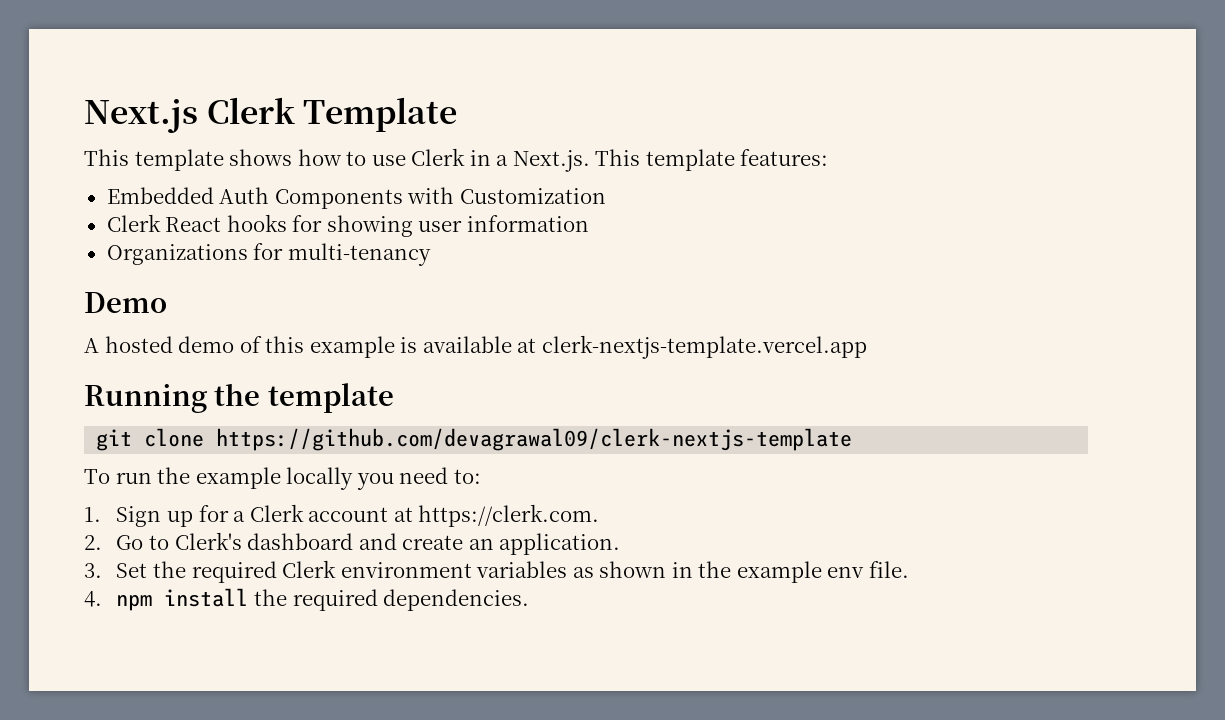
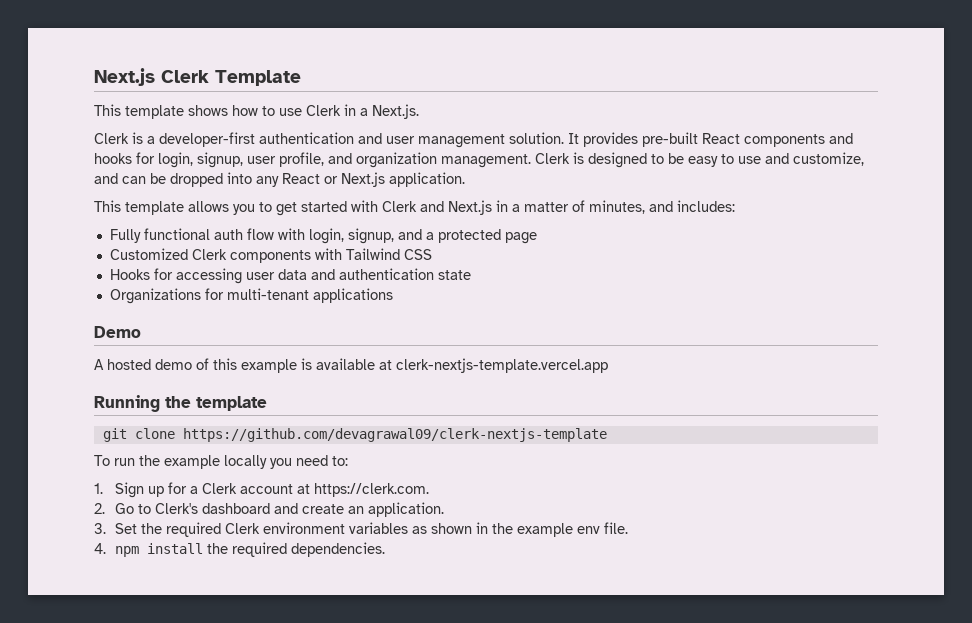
[595,149,829,171] [106,187,606,209] [106,214,589,237] This template features: // Embedded Auth Components with Customization // Clerk React hooks for showing user information -> [94,132,853,148] [94,152,864,168] [94,172,465,187] [94,200,735,216] [109,228,537,244] [109,248,432,263] [109,268,471,284] // Clerk is a developer-first authentication and user management solution. It provides pre-built React components and hooks for login, signup, user profile, and organization management. Clerk is designed to be easy to use and customize, and can be dropped into any React or Next.js application. // This template allows you to get started with Clerk and Next.js in a matter of minutes, and includes: // Fully functional auth flow with login, signup, and a protected page // Customized Clerk components with Tailwind CSS // Hooks for accessing user data and authentication state
[287,243,431,266] multi-tenancy -> [226,288,393,303] multi-tenant applications

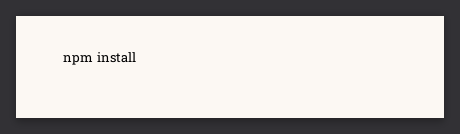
[94,68,301,86] [94,104,419,119] [94,132,853,148] [94,152,864,168] [94,172,465,187] [94,200,735,216] [109,228,537,244] [109,248,432,263] [109,268,471,284] [109,288,393,304] [94,326,141,338] [94,358,608,373] [94,395,267,412] [102,428,607,442] [94,455,348,469] [94,482,430,498] [94,502,445,517] [94,522,629,537] [94,542,386,557] Next.js Clerk Template // This template shows how to use Clerk in a Next.js. // Clerk is a developer-first authentication and user management solution. It provides pre-built React components and hooks for login, signup, user profile, and organization management. Clerk is designed to be easy to use and customize, and can be dropped into any React or Next.js application. // This template allows you to get started with Clerk and Next.js in a matter of minutes, and includes: // Fully functional auth flow with login, signup, and a protected page // Customized Clerk components with Tailwind CSS // Hooks for accessing user data and authentication state // Organizations for multi-tenant applications // Demo // A hosted demo of this example is available at clerk-nextjs-template.vercel.app // Running the template // git clone https://github.com/devagrawal09/clerk-nextjs-template // To run the example locally you need to: // 1. Sign up for a Clerk account at https://clerk.com. // 2. Go to Clerk's dashboard and create an application. // 3. Set the required Clerk environment variables as shown in the example env file. // 4. npm install the required dependencies. -> [63,52,136,65] npm install

